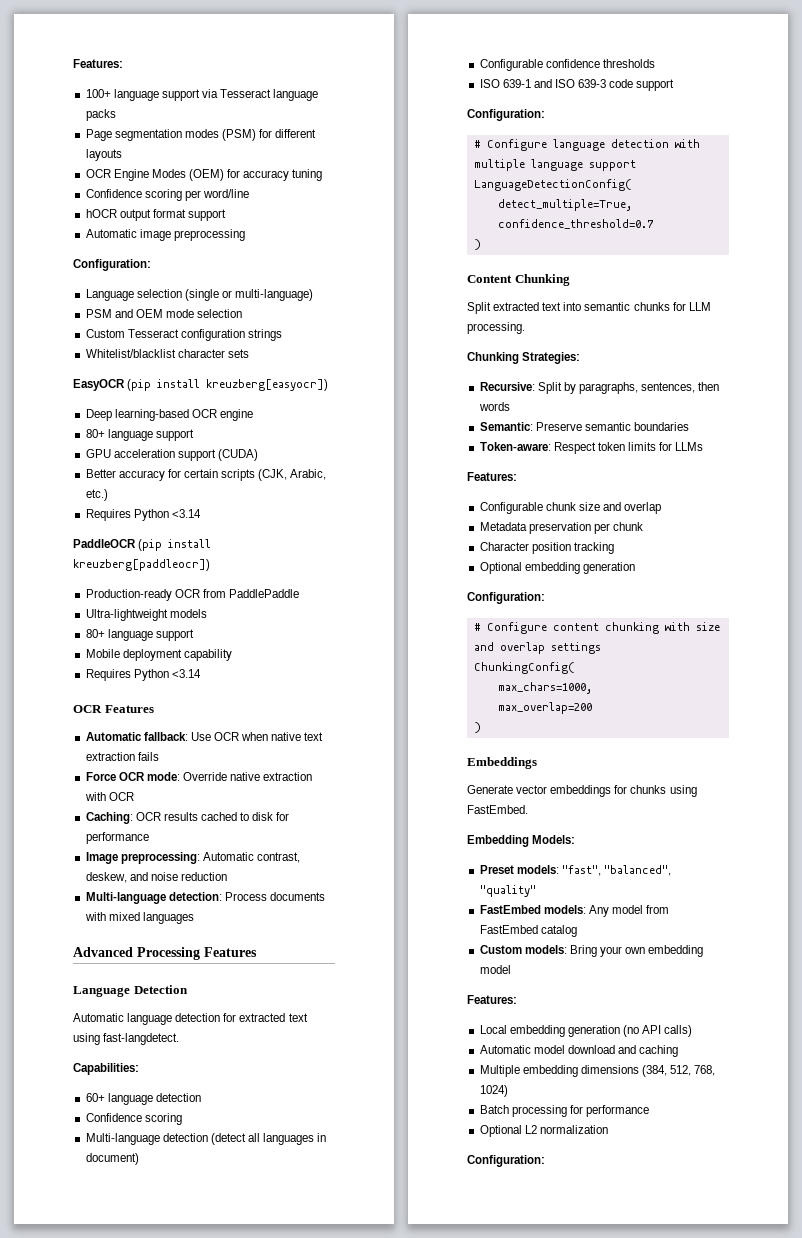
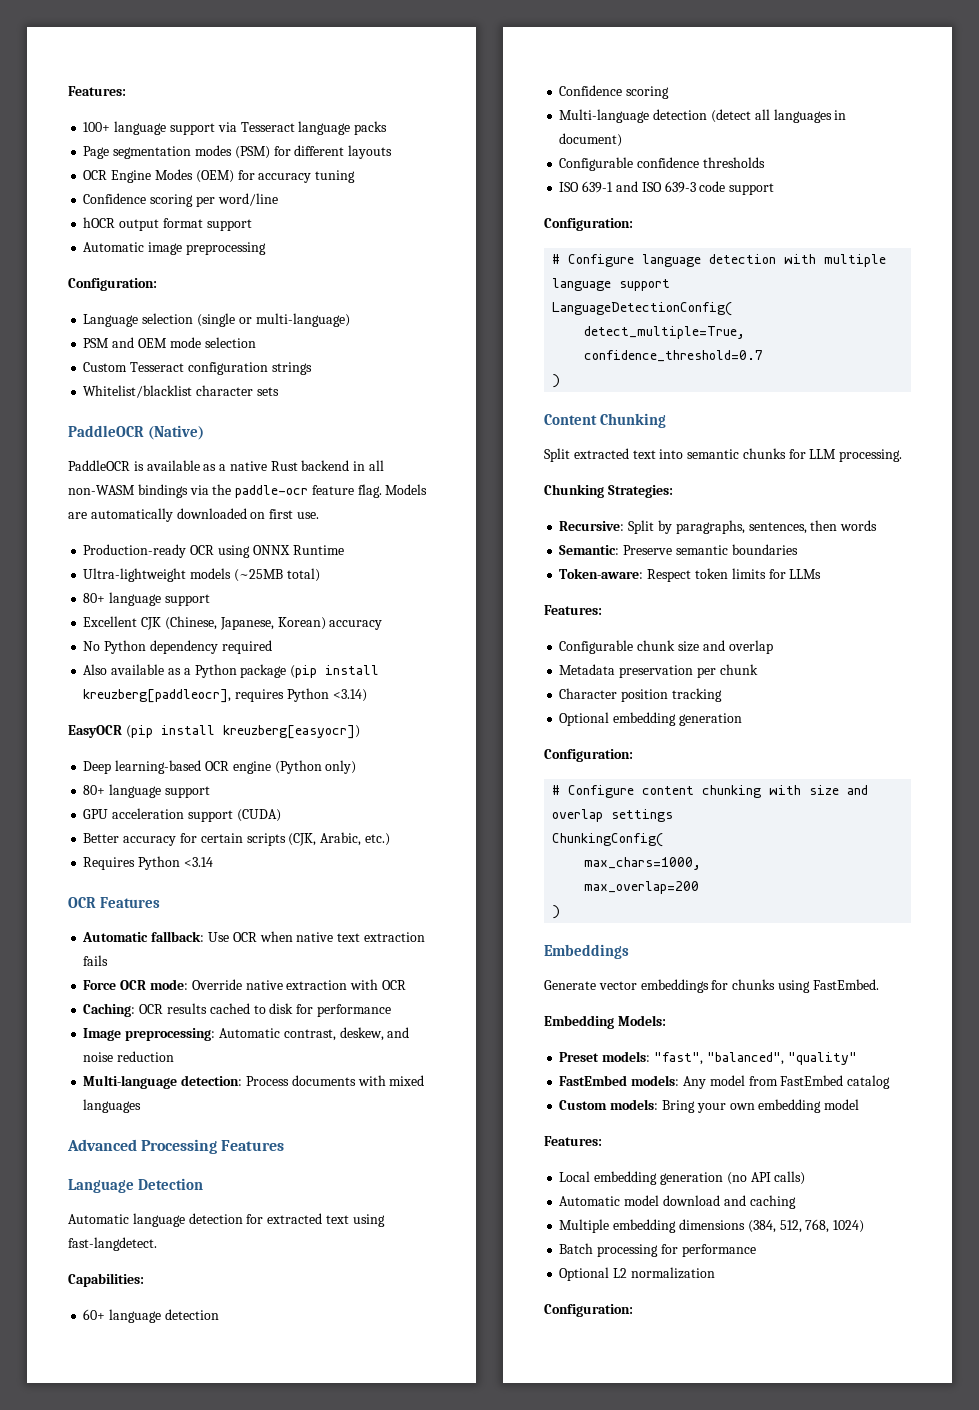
(249, 353) none -> [68,425,204,440] [68,460,385,471] [68,484,428,498] [68,508,319,522] [83,544,344,558] [83,568,320,582] [83,592,210,606] [83,616,383,630] [83,640,272,654] [83,664,380,678] [83,688,367,703] // PaddleOCR (Native) // PaddleOCR is available as a native Rust backend in all non-WASM bindings via the paddle-ocr feature flag. Models are automatically downloaded on first use. // Production-ready OCR using ONNX Runtime // Ultra-lightweight models (~25MB total) // 80+ language support // Excellent CJK (Chinese, Japanese, Korean) accuracy // No Python dependency required // Also available as a Python package (pip install kreuzberg[paddleocr], requires Python <3.14)
(253, 415) none -> [274,760,357,774] (Python only)
[73,539,212,551] [73,559,210,571] [85,589,299,601] [85,609,207,621] [85,629,194,641] [85,649,232,661] [85,669,201,681] // PaddleOCR (pip install kreuzberg[paddleocr]) // Production-ready OCR from PaddlePaddle // Ultra-lightweight models // 80+ language support // Mobile deployment capability // Requires Python <3.14 -> (213, 862) none

